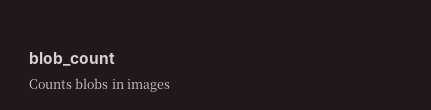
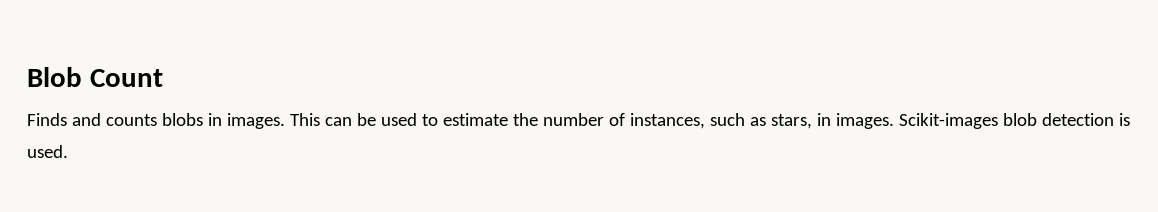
[29,52,115,66] [29,78,171,92] blob_count // Counts blobs in images -> [27,67,163,87] [27,113,1130,129] [27,145,68,158] Blob Count // Finds and counts blobs in images. This can be used to estimate the number of instances, such as stars, in images. Scikit-images blob detection is used.

